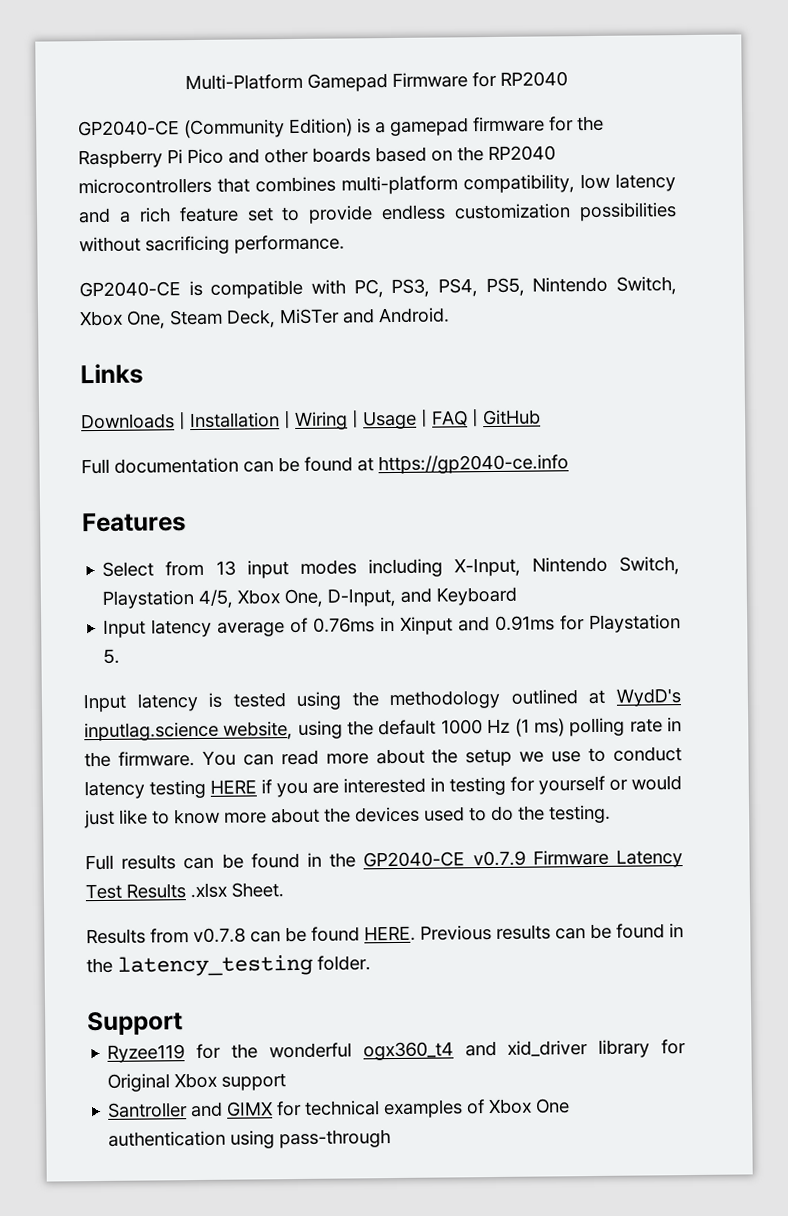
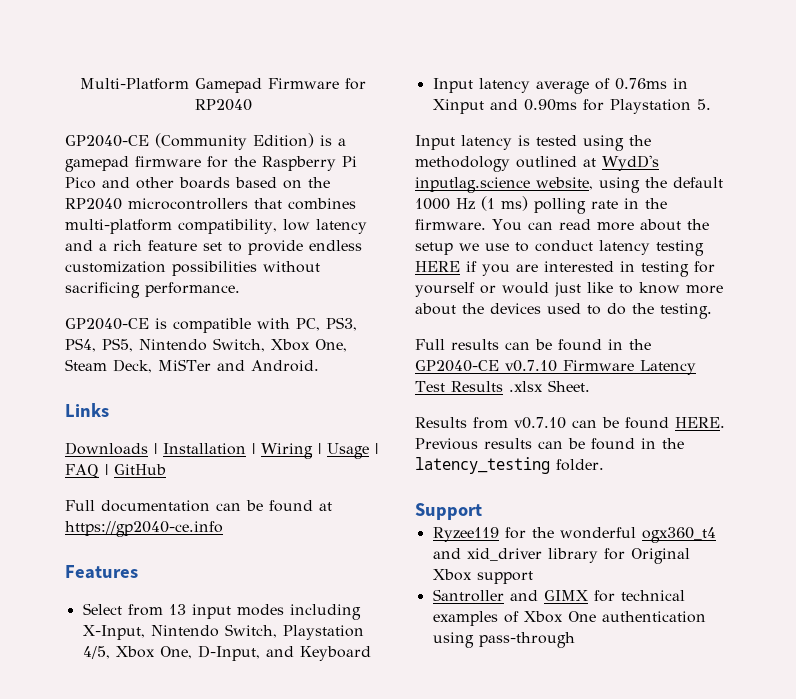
[495,615,556,631] 0.91ms -> [523,99,577,111] 0.90ms
[472,850,526,867] v0.7.9 -> [505,360,557,372] v0.7.10
[193,927,246,944] v0.7.8 -> [514,417,566,429] v0.7.10

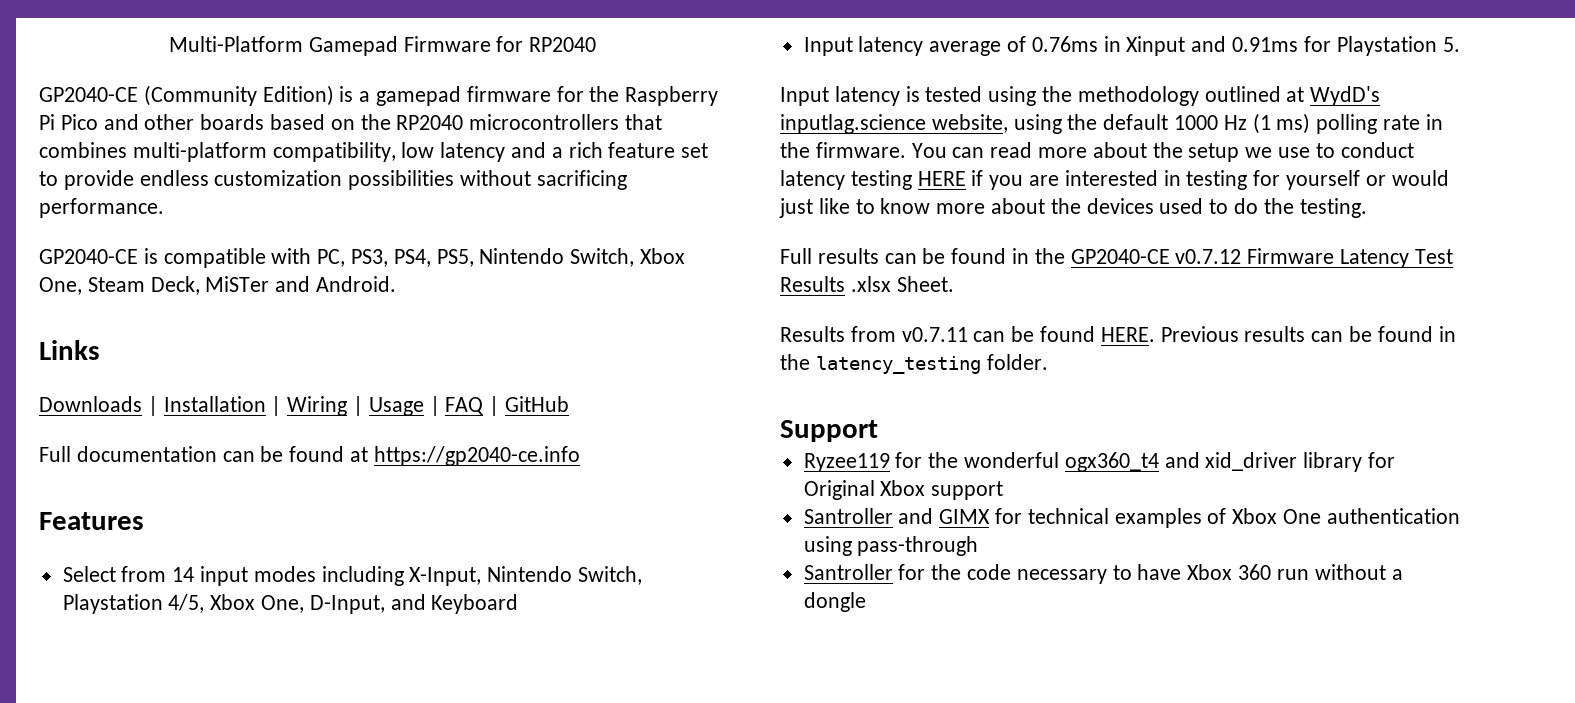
[168,604,186,615] 13 -> [172,567,195,582] 14
[523,99,577,111] 0.90ms -> [1232,37,1299,52] 0.91ms
[505,360,557,372] v0.7.10 -> [1175,249,1242,264] v0.7.12
[514,417,566,429] v0.7.10 -> [901,327,968,342] v0.7.11
(575, 640) none -> [803,564,1403,584] [803,592,866,612] // Santroller for the code necessary to have Xbox 360 run without a dongle

